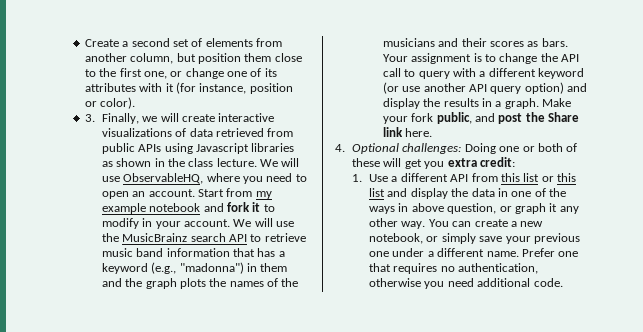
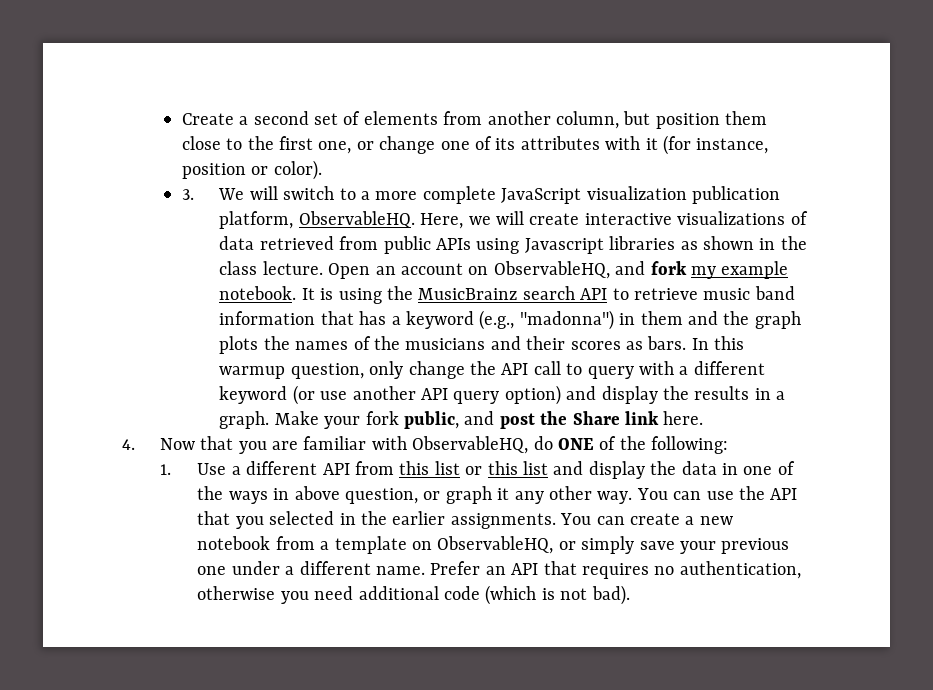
[101,113,139,124] Finally, -> [218,186,781,204] [219,211,464,229] We will switch to a more complete JavaScript visualization publication platform, ObservableHQ. Here,
[260,158,300,167] [101,173,307,184] [101,188,272,199] [101,202,275,214] [101,218,295,229] We will use ObservableHQ, where you need to open an account. Start from my example notebook and fork it to modify in your account. We will use -> [328,261,789,279] [219,286,382,304] Open an account on ObservableHQ, and fork my example notebook. It is using
[382,53,496,64] Your assignment is to -> [691,336,745,350] [219,361,404,379] In this warmup question, only
[352,143,578,154] [352,157,515,169] Optional challenges: Doing one or both of these will get you extra credit: -> [159,436,729,454] Now that you are familiar with ObservableHQ, do ONE of the following:
[474,219,544,227] [369,233,424,244] create a new notebook, -> [706,486,798,500] [197,511,733,529] [197,536,554,554] use the API that you selected in the earlier assignments. You can create a new notebook from a template on ObservableHQ,
[558,251,579,257] one -> [485,563,539,575] an API
[533,278,563,287] code. -> [444,585,630,605] code (which is not bad).

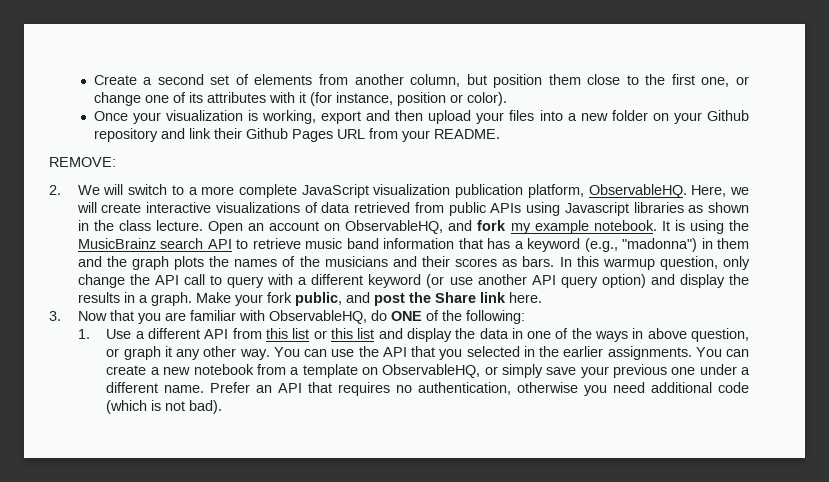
[181,189,194,200] 3. -> [93,110,749,124] [93,128,500,142] [49,157,116,167] [49,185,61,195] Once your visualization is working, export and then upload your files into a new folder on your Github repository and link their Github Pages URL from your README. // REMOVE: // 2.
[122,439,135,450] 4. -> [49,311,61,321] 3.

